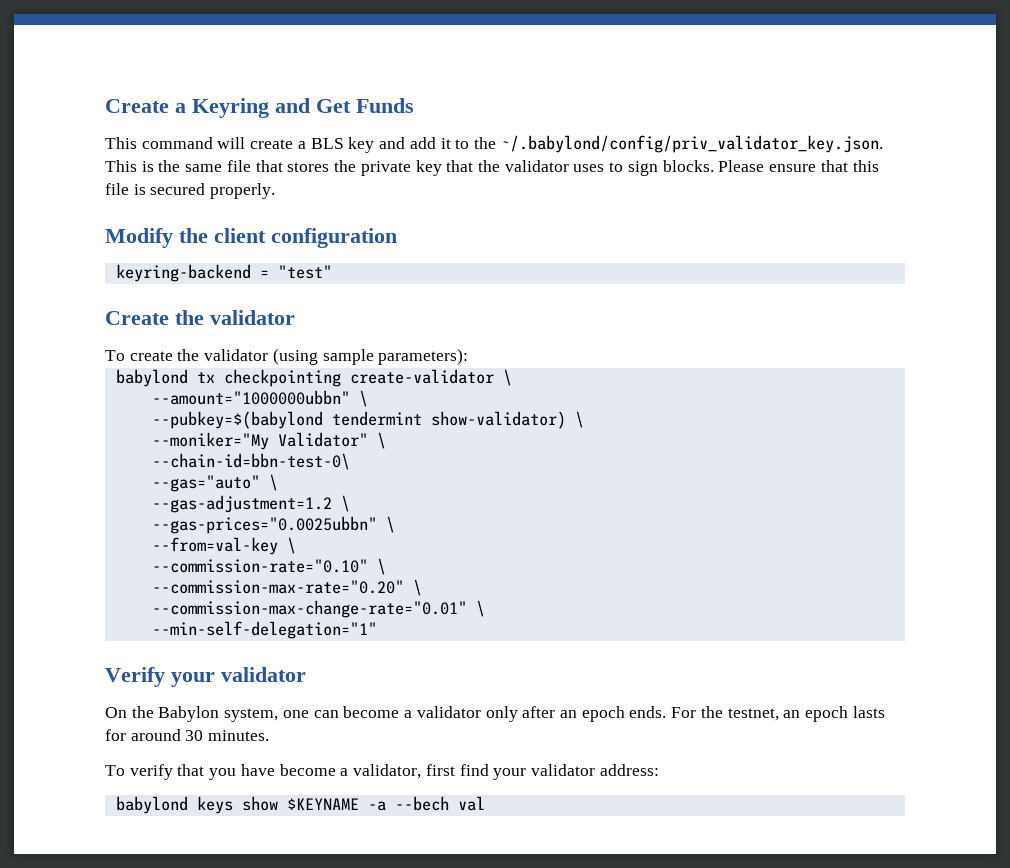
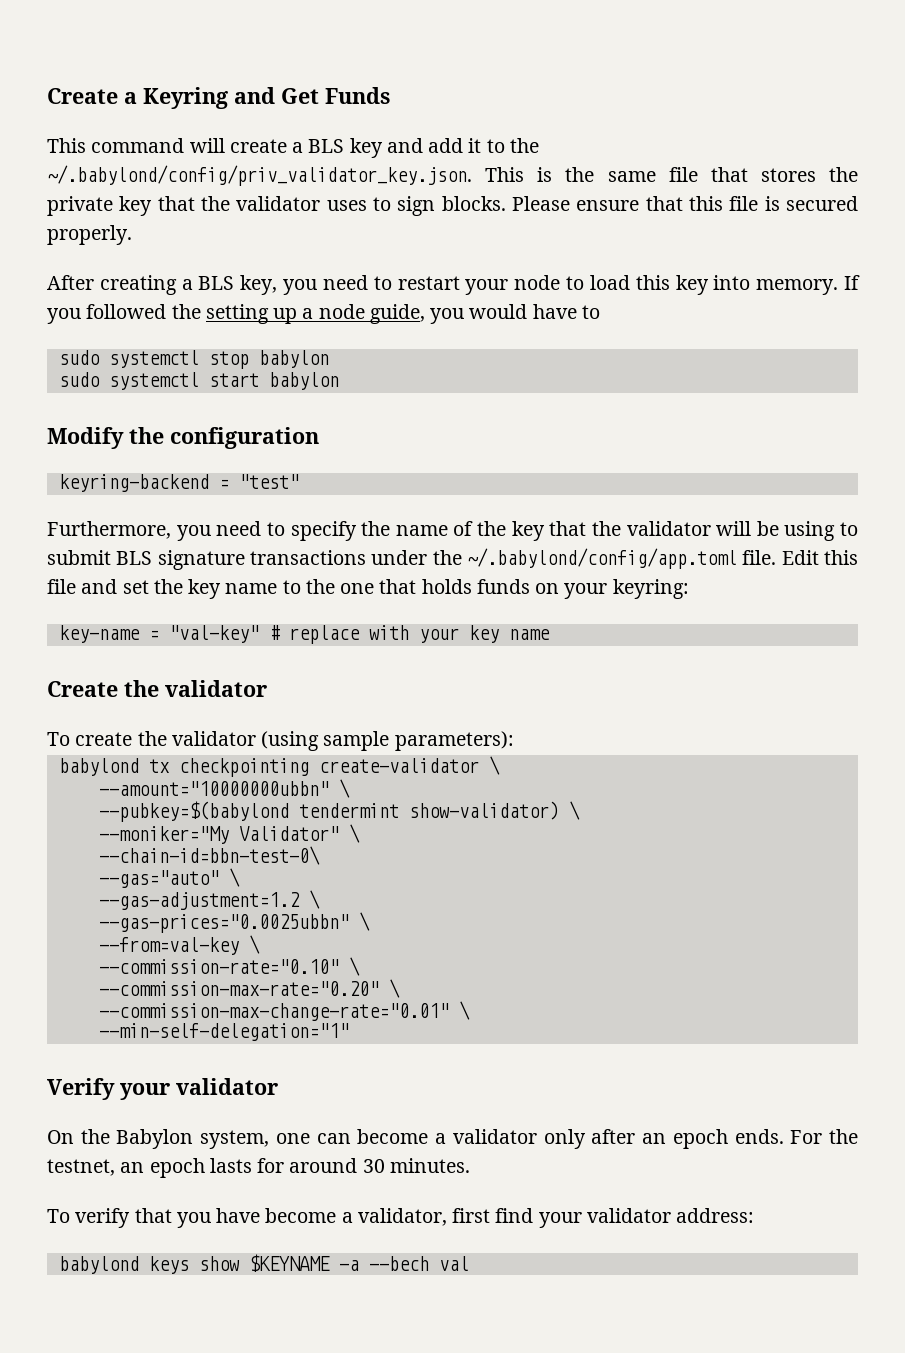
(276, 191) none -> [47,275,861,295] [47,304,600,324] [58,350,329,369] [58,372,339,390] // After creating a BLS key, you need to restart your node to load this key into memory. If you followed the setting up a node guide, you would have to // sudo systemctl stop babylon // sudo systemctl start babylon
[214,228,266,243] client -> (164, 435) none
(332, 272) none -> [47,521,858,541] [47,548,859,570] [47,579,689,599] [58,625,550,644] // Furthermore, you need to specify the name of the key that the validator will be using to submit BLS signature transactions under the ~/.babylond/config/app.toml file. Edit this file and set the key name to the one that holds funds on your keyring: // key-name = "val-key" # replace with your key name
[151,390,350,405] --amount="1000000ubbn" -> [98,781,329,796] --amount="10000000ubbn"

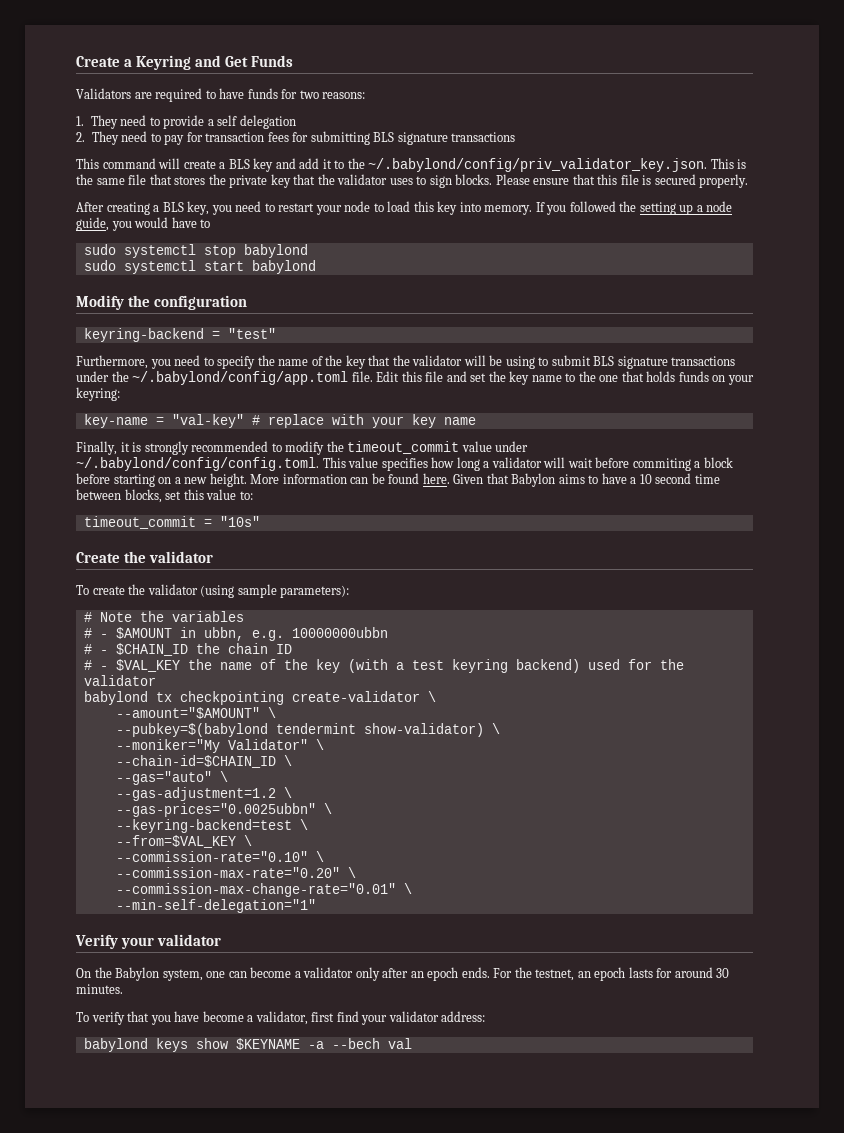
(390, 95) none -> [76,88,366,102] [76,115,296,129] [76,131,516,145] // Validators are required to have funds for two reasons: // 1. They need to provide a self delegation // 2. They need to pay for transaction fees for submitting BLS signature transactions
[258,350,329,368] babylon -> [243,244,308,258] babylond
[268,372,339,390] babylon -> [251,260,316,274] babylond
(550, 634) none -> [76,441,529,455] [76,457,733,471] [76,473,720,487] [76,489,253,503] [83,516,260,529] // Finally, it is strongly recommended to modify the timeout_commit value under ~/.babylond/config/config.toml. This value specifies how long a validator will wait before commiting a block before starting on a new height. More information can be found here. Given that Babylon aims to have a 10 second time between blocks, set this value to: // timeout_commit = "10s"
(514, 741) none -> [83,611,244,622] [83,627,388,641] [83,643,292,656] [83,659,684,673] [83,675,156,686] // # Note the variables // # - $AMOUNT in ubbn, e.g. 10000000ubbn // # - $CHAIN_ID the chain ID // # - $VAL_KEY the name of the key (with a test keyring backend) used for the validator
[98,781,329,796] --amount="10000000ubbn" -> [115,707,260,719] --amount="$AMOUNT"
[98,846,320,865] --chain-id=bbn-test-0\ -> [115,755,292,768] --chain-id=$CHAIN_ID \
[98,937,239,955] --from=val-key -> [115,819,308,833] [115,835,236,848] --keyring-backend=test \ // --from=$VAL_KEY

